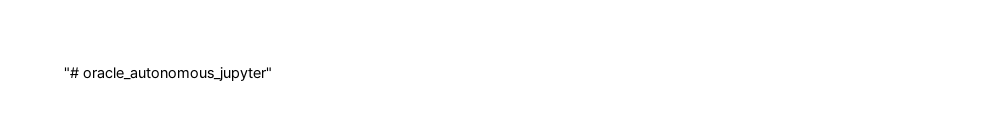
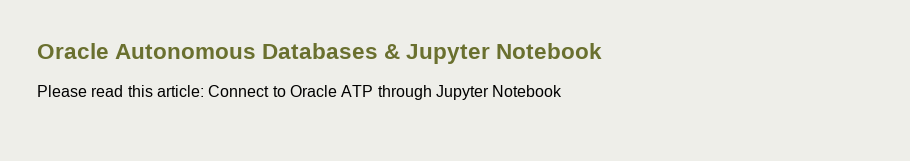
[64,67,273,81] "# oracle_autonomous_jupyter" -> [37,43,603,64] [37,85,563,100] Oracle Autonomous Databases & Jupyter Notebook // Please read this article: Connect to Oracle ATP through Jupyter Notebook

